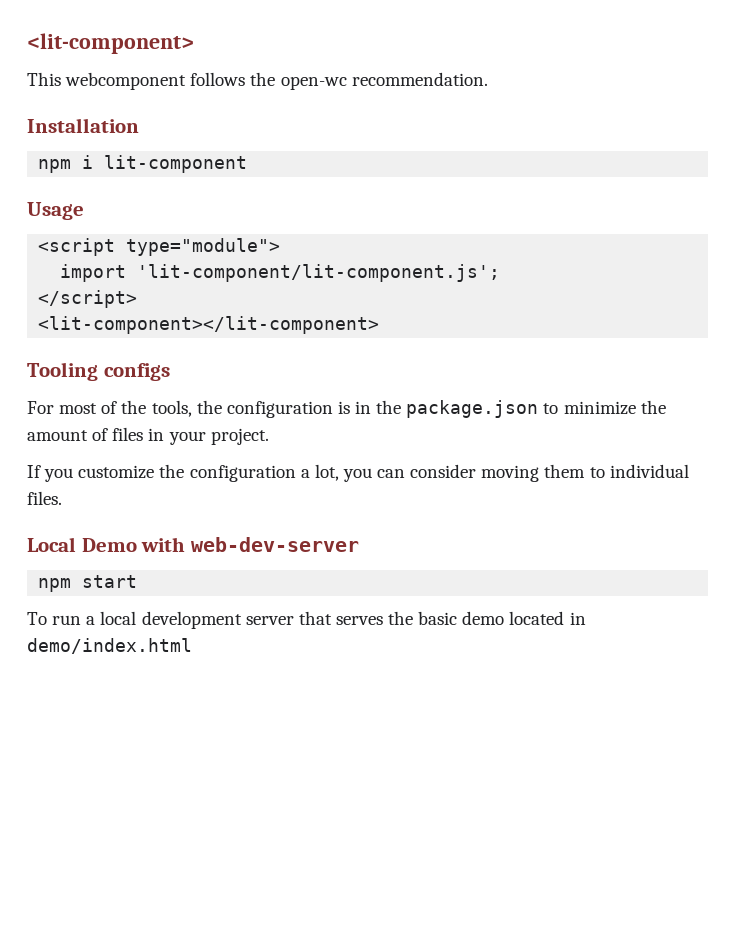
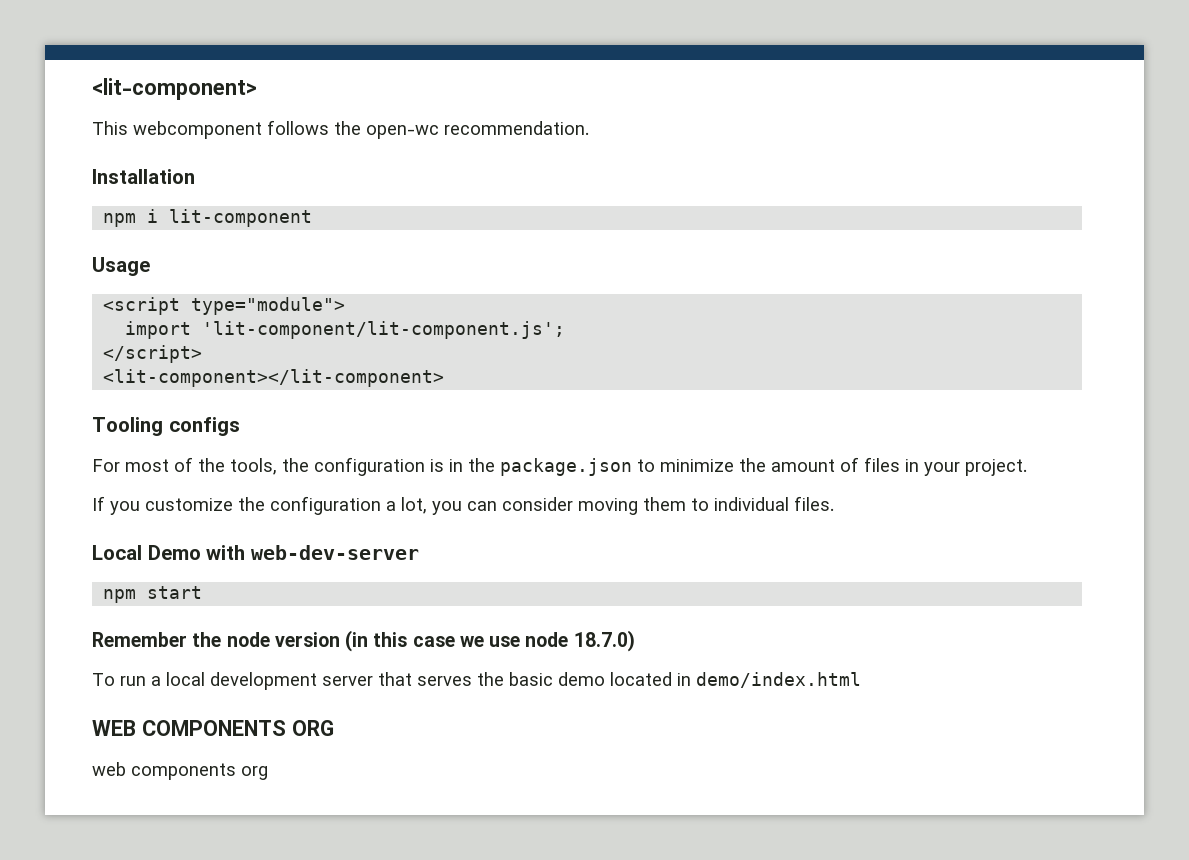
(138, 581) none -> [92,630,635,652] // Remember the node version (in this case we use node 18.7.0)
(192, 646) none -> [92,720,334,736] [92,762,268,780] // WEB COMPONENTS ORG // web components org

